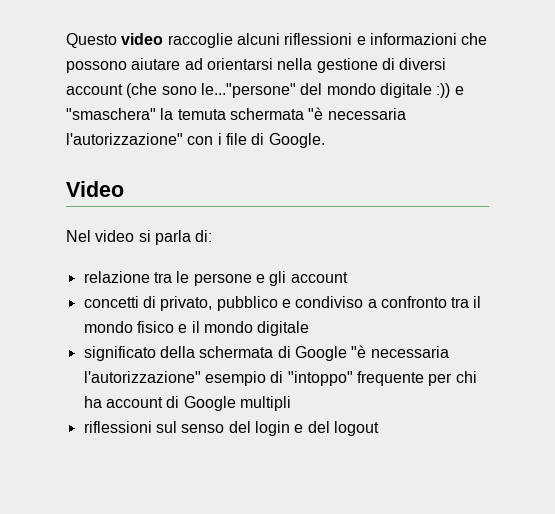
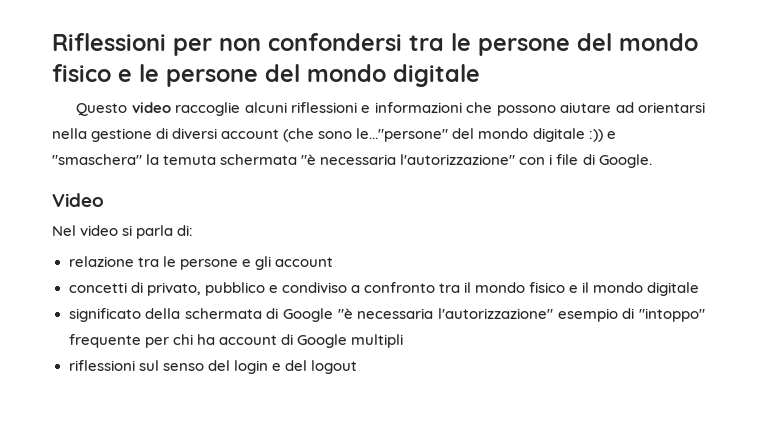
(66, 40) none -> [52,33,698,56] [52,64,480,87] Riflessioni per non confondersi tra le persone del mondo fisico e le persone del mondo digitale //

